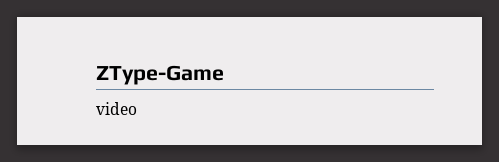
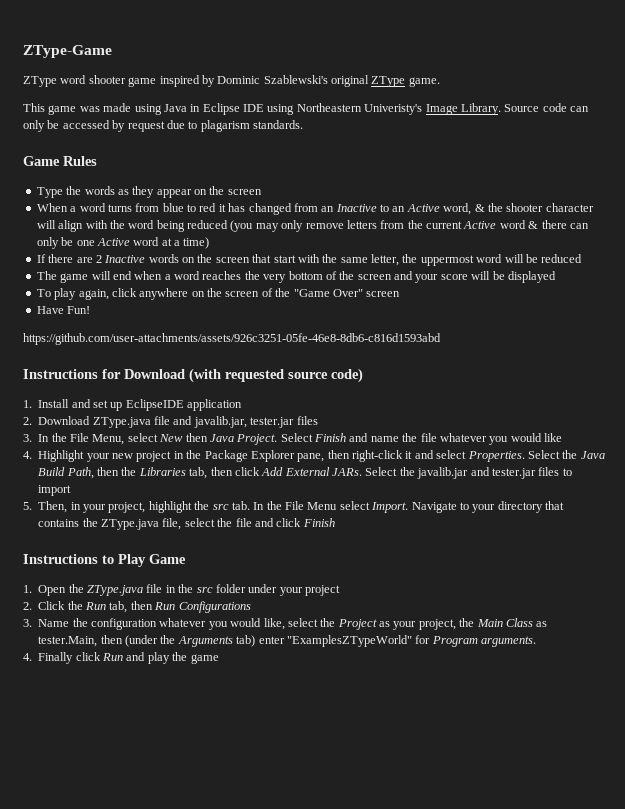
[96,102,137,115] video -> [23,75,440,87] [23,103,589,115] [23,120,303,132] [23,156,97,166] [36,186,262,198] [36,203,594,215] [36,220,589,232] [36,237,210,249] [36,254,583,266] [36,271,556,283] [36,288,401,300] [36,306,91,314] [23,333,441,345] [23,368,363,383] [23,399,243,411] [23,416,318,428] [23,433,562,445] [23,450,605,462] [38,467,572,479] [38,485,72,496] [23,501,564,513] [38,518,335,530] [23,554,186,567] [23,584,340,596] [23,601,251,613] [23,618,548,630] [38,635,536,647] [23,652,219,664] ZType word shooter game inspired by Dominic Szablewski's original ZType game. // This game was made using Java in Eclipse IDE using Northeastern Univeristy's Image Library. Source code can only be accessed by request due to plagarism standards. // Game Rules // Type the words as they appear on the screen // When a word turns from blue to red it has changed from an Inactive to an Active word, & the shooter character will align with the word being reduced (you may only remove letters from the current Active word & there can only be one Active word at a time) // If there are 2 Inactive words on the screen that start with the same letter, the uppermost word will be reduced // The game will end when a word reaches the very bottom of the screen and your score will be displayed // To play again, click anywhere on the screen of the "Game Over" screen // Have Fun! // https://github.com/user-attachments/assets/926c3251-05fe-46e8-8db6-c816d1593abd // Instructions for Download (with requested source code) // 1. Install and set up EclipseIDE application // 2. Download ZType.java file and javalib.jar, tester.jar files // 3. In the File Menu, select New then Java Project. Select Finish and name the file whatever you would like // 4. Highlight your new project in the Package Explorer pane, then right-click it and select Properties. Select the Java Build Path, then the Libraries tab, then click Add External JARs. Select the javalib.jar and tester.jar files to import // 5. Then, in your project, highlight the src tab. In the File Menu select Import. Navigate to your directory that contains the ZType.java file, select the file and click Finish // Instructions to Play Game // 1. Open the ZType.java file in the src folder under your project // 2. Click the Run tab, then Run Configurations // 3. Name the configuration whatever you would like, select the Project as your project, the Main Class as tester.Main, then (under the Arguments tab) enter "ExamplesZTypeWorld" for Program arguments. // 4. Finally click Run and play the game

